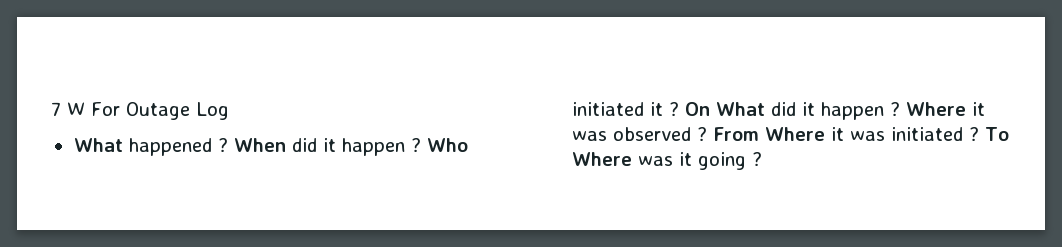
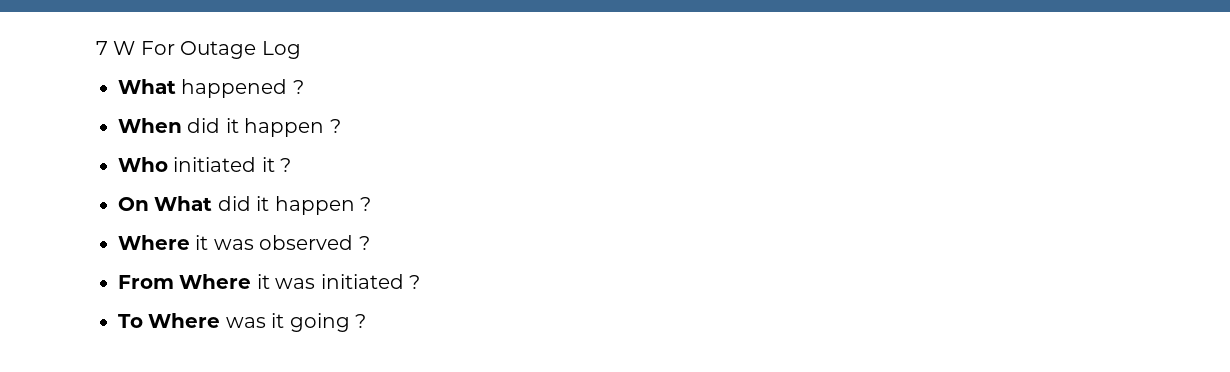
(228, 145) none -> (304, 87) //
(421, 145) none -> (341, 126) //
(679, 109) none -> (292, 165) //
(900, 109) none -> (371, 204) //
(707, 134) none -> (370, 243) //
(979, 134) none -> (420, 282) //

